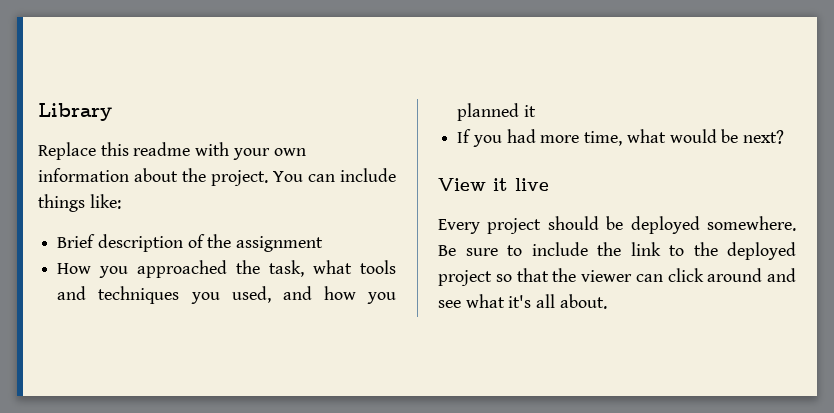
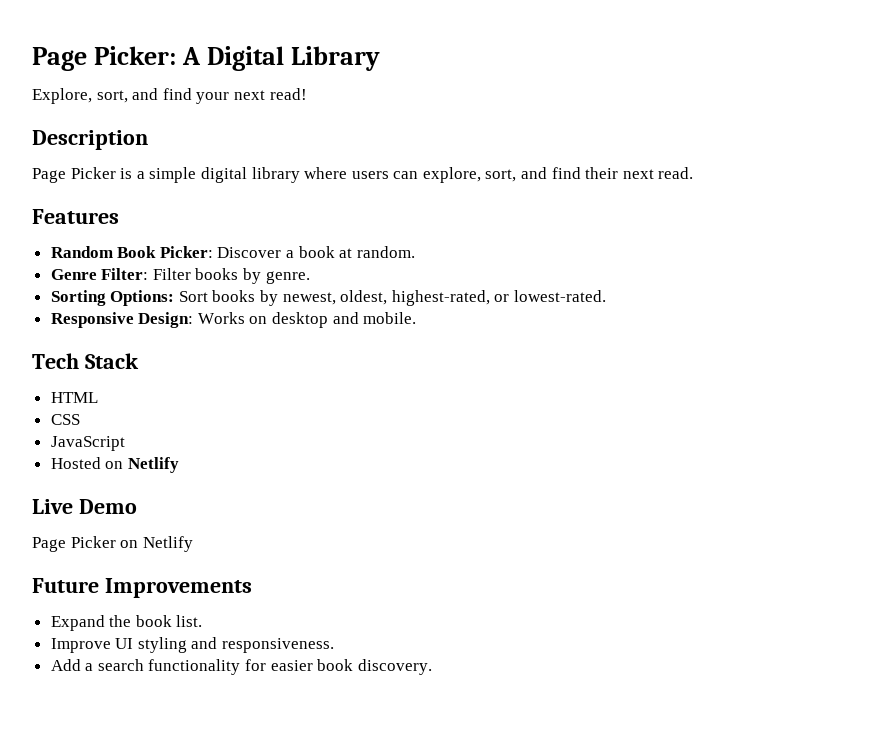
[38,103,112,121] [38,142,306,160] [38,168,396,186] [38,194,121,212] [57,234,324,252] [57,260,396,278] [57,286,396,304] [457,103,536,121] [457,129,785,147] [438,178,549,191] [438,216,796,234] [438,242,796,260] [438,268,796,286] [438,294,607,309] Library // Replace this readme with your own information about the project. You can include things like: // Brief description of the assignment // How you approached the task, what tools and techniques you used, and how you planned it // If you had more time, what would be next? // View it live // Every project should be deployed somewhere. Be sure to include the link to the deployed project so that the viewer can click around and see what it's all about. -> [32,46,380,71] [32,88,307,104] [32,130,148,150] [32,167,694,183] [32,209,119,224] [50,246,415,258] [50,268,310,284] [50,290,607,306] [50,312,417,328] [32,353,139,369] [50,392,98,403] [50,414,80,425] [50,436,125,451] [50,457,179,473] [32,499,137,514] [32,536,193,552] [32,578,252,598] [50,615,203,631] [50,637,335,653] [50,659,432,675] Page Picker: A Digital Library // Explore, sort, and find your next read! // Description // Page Picker is a simple digital library where users can explore, sort, and find their next read. // Features // Random Book Picker: Discover a book at random. // Genre Filter: Filter books by genre. // Sorting Options: Sort books by newest, oldest, highest-rated, or lowest-rated. // Responsive Design: Works on desktop and mobile. // Tech Stack // HTML // CSS // JavaScript // Hosted on Netlify // Live Demo // Page Picker on Netlify // Future Improvements // Expand the book list. // Improve UI styling and responsiveness. // Add a search functionality for easier book discovery.

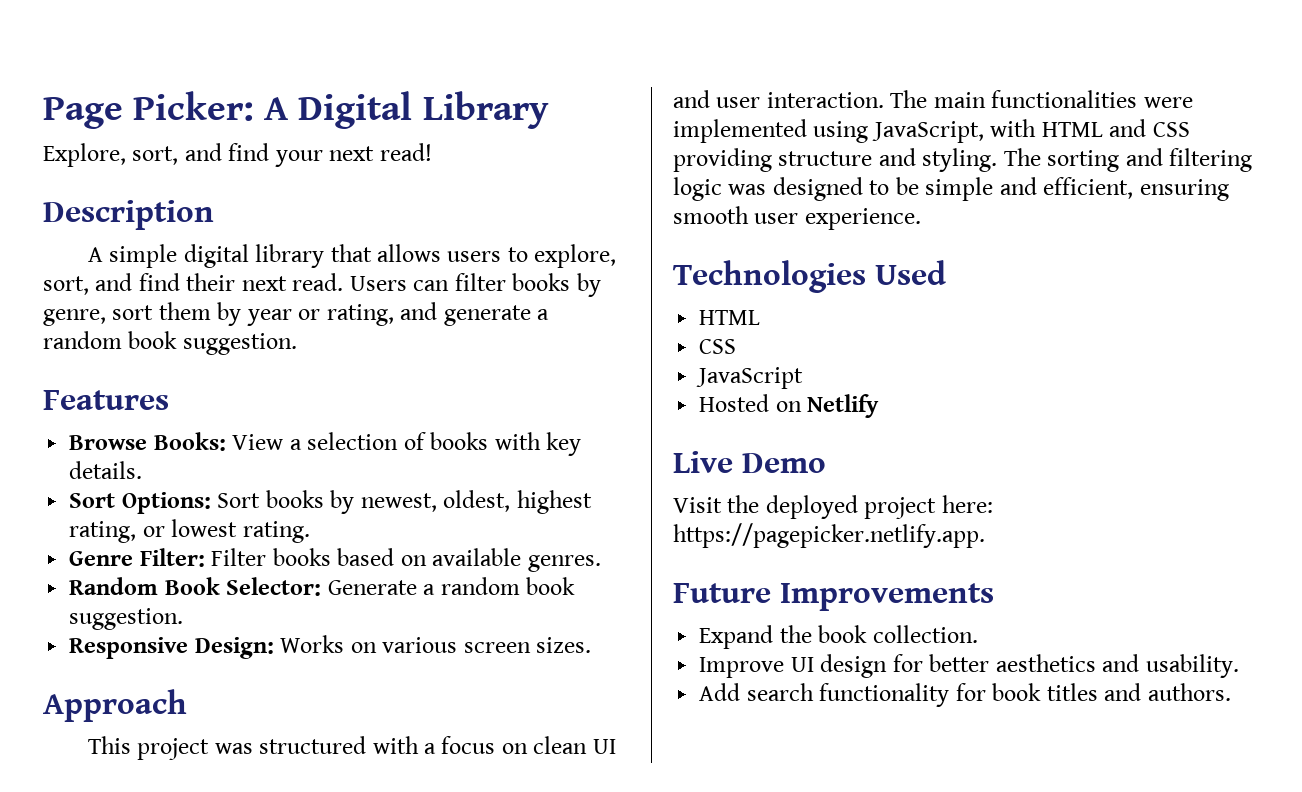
[32,167,419,183] Page Picker is a simple digital library where users can -> [87,244,528,268] A simple digital library that allows users to
[32,209,119,224] [50,246,415,258] [50,268,310,284] [50,290,106,306] // Features // Random Book Picker: Discover a book at random. // Genre Filter: Filter books by genre. // Sorting -> [349,273,601,297] [43,302,550,326] [43,331,297,355] [43,390,169,410] [69,432,582,456] [69,461,143,479] [69,493,116,508] Users can filter books by genre, sort them by year or rating, and generate a random book suggestion. // Features // Browse Books: View a selection of books with key details. // Sort
[391,290,607,306] [50,312,417,328] [32,353,139,369] highest-rated, or lowest-rated. // Responsive Design: Works on desktop and mobile. // Tech Stack -> [516,490,592,514] [69,519,310,543] [69,548,601,572] [69,577,576,596] [69,608,184,630] [69,635,592,659] [43,689,187,722] [87,736,616,760] [673,90,1193,108] [673,119,1190,143] [673,148,1253,172] [673,177,1229,201] [673,206,921,230] [673,260,946,293] highest rating, or lowest rating. // Genre Filter: Filter books based on available genres. // Random Book Selector: Generate a random book suggestion. // Responsive Design: Works on various screen sizes. // Approach // This project was structured with a focus on clean UI and user interaction. The main functionalities were implemented using JavaScript, with HTML and CSS providing structure and styling. The sorting and filtering logic was designed to be simple and efficient, ensuring smooth user experience. // Technologies Used
[32,536,193,552] Page Picker on Netlify -> [673,495,993,519] [673,523,985,548] Visit the deployed project here: https://pagepicker.netlify.app.
[176,615,203,627] list. -> [872,625,978,643] collection.
[137,637,335,653] styling and responsiveness. -> [820,654,1239,678] design for better aesthetics and usability.
[85,663,94,671] a -> (741, 692) none
[270,659,432,675] easier book discovery. -> [992,683,1231,701] book titles and authors.

